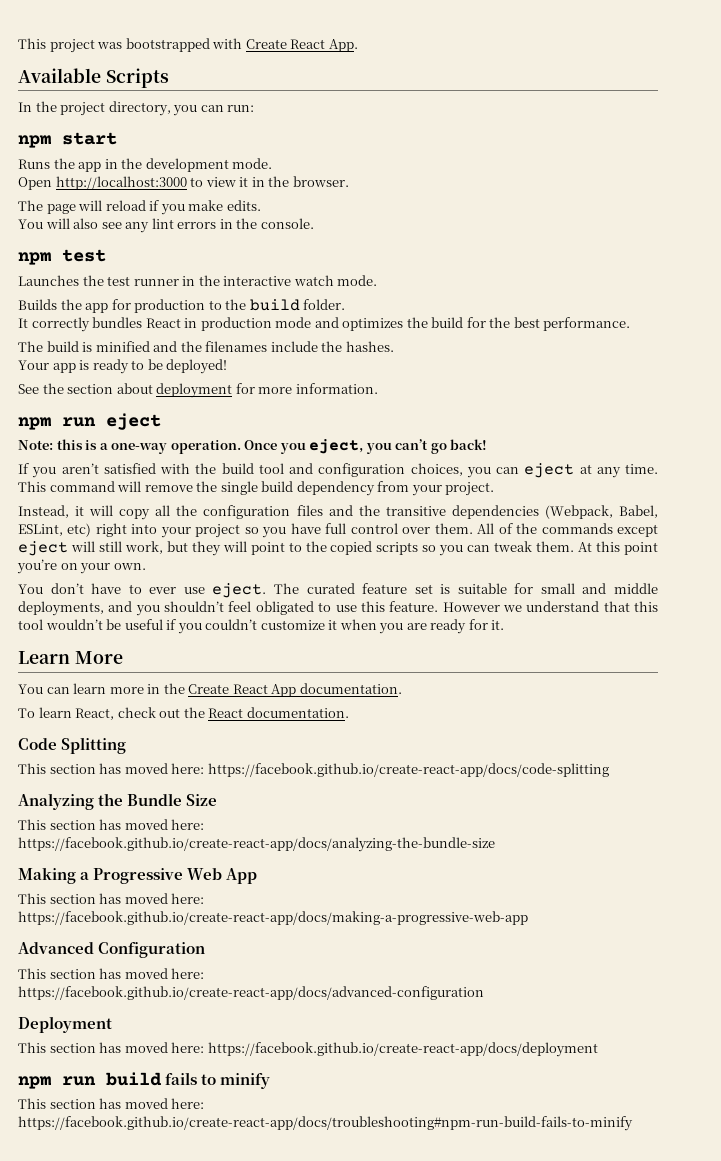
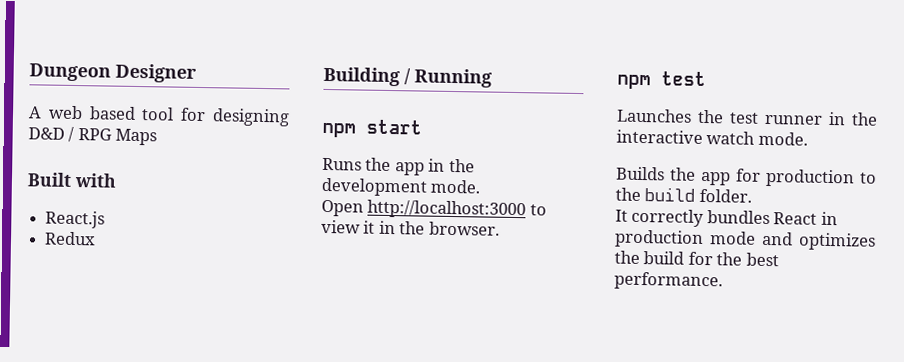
[18,38,358,53] [18,68,169,88] [18,101,255,116] This project was bootstrapped with Create React App. // Available Scripts // In the project directory, you can run: -> [29,63,197,83] [28,105,290,127] [28,126,158,146] [27,172,117,188] [45,210,106,229] [44,231,97,246] [323,66,492,88] Dungeon Designer // A web based tool for designing D&D / RPG Maps // Built with // React.js // Redux // Building / Running
[18,200,261,215] [18,218,314,233] // The page will reload if you make edits. // You will also see any lint errors in the console. -> (500, 228) none
[18,341,394,352] [18,359,228,374] [18,383,378,398] [18,413,161,430] [18,439,488,454] [18,463,658,478] [18,481,495,496] [18,505,659,520] [18,523,659,538] [18,541,658,556] [17,559,146,574] [18,583,658,598] [18,601,658,616] [18,619,505,634] [18,651,123,664] [18,683,402,697] [18,707,349,720] [18,737,127,754] [18,763,609,777] [18,793,218,810] [18,819,205,830] [18,837,495,852] [18,867,258,884] [18,893,205,904] [18,911,528,925] [18,942,206,958] [18,968,205,979] [18,986,484,1000] [18,1016,112,1033] [18,1042,598,1057] [18,1072,271,1089] [18,1098,205,1109] [18,1116,633,1131] // The build is minified and the filenames include the hashes. // Your app is ready to be deployed! // See the section about deployment for more information. // npm run eject // Note: this is a one-way operation. Once you eject, you can’t go back! // If you aren’t satisfied with the build tool and configuration choices, you can eject at any time. This command will remove the single build dependency from your project. // Instead, it will copy all the configuration files and the transitive dependencies (Webpack, Babel, ESLint, etc) right into your project so you have full control over them. All of the commands except eject will still work, but they will point to the copied scripts so you can tweak them. At this point you’re on your own. // You don’t have to ever use eject. The curated feature set is suitable for small and middle deployments, and you shouldn’t feel obligated to use this feature. However we understand that this tool wouldn’t be useful if you couldn’t customize it when you are ready for it. // Learn More // You can learn more in the Create React App documentation. // To learn React, check out the React documentation. // Code Splitting // This section has moved here: https://facebook.github.io/create-react-app/docs/code-splitting // Analyzing the Bundle Size // This section has moved here: https://facebook.github.io/create-react-app/docs/analyzing-the-bundle-size // Making a Progressive Web App // This section has moved here: https://facebook.github.io/create-react-app/docs/making-a-progressive-web-app // Advanced Configuration // This section has moved here: https://facebook.github.io/create-react-app/docs/advanced-configuration // Deployment // This section has moved here: https://facebook.github.io/create-react-app/docs/deployment // npm run build fails to minify // This section has moved here: https://facebook.github.io/create-react-app/docs/troubleshooting#npm-run-build-fails-to-minify -> (723, 281) none

